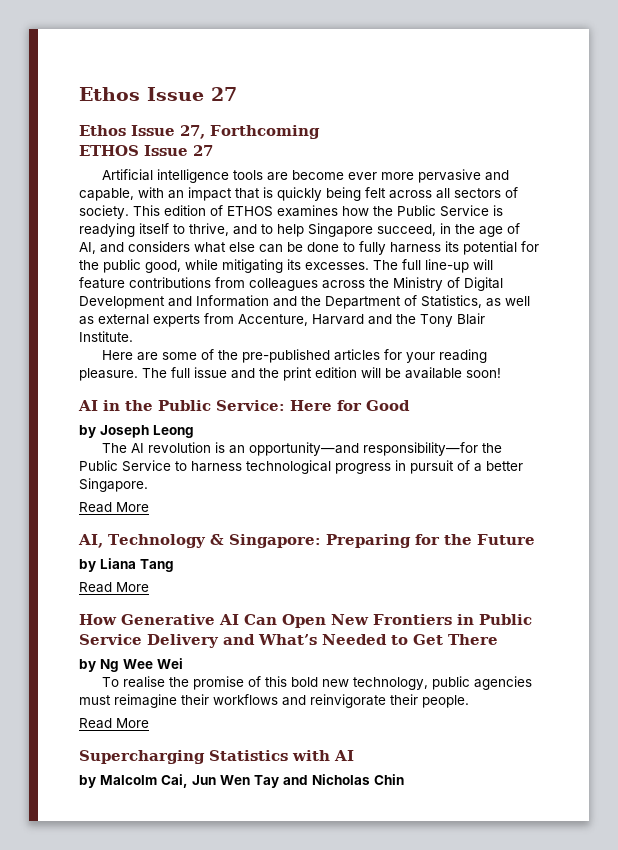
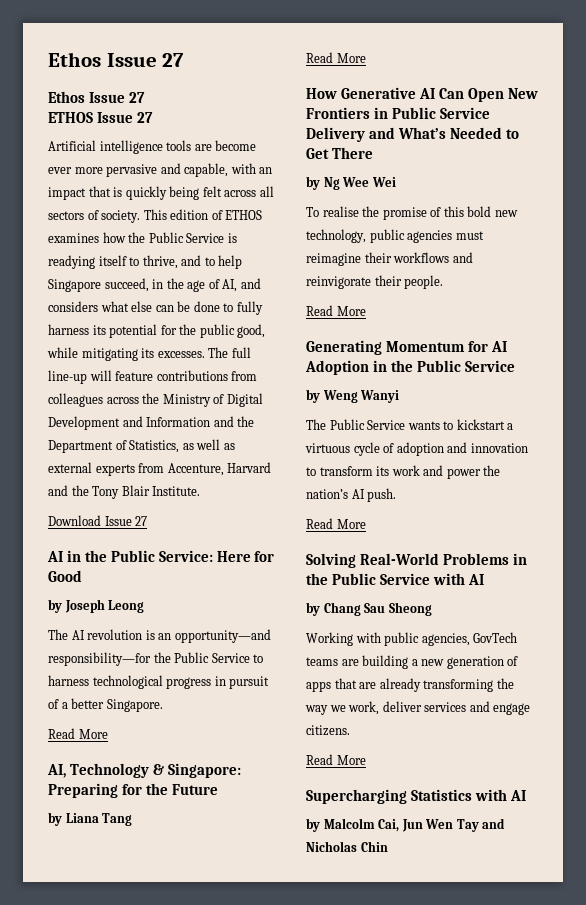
[180,125,320,139] 27, Forthcoming -> [128,92,145,103] 27
[101,349,487,363] [79,367,501,381] Here are some of the pre-published articles for your reading pleasure. The full issue and the print edition will be available soon! -> [48,515,148,526] Download Issue 27
(149, 723) none -> [306,340,507,355] [305,360,515,375] [306,389,400,403] [306,419,514,430] [305,442,528,456] [306,465,501,479] [306,488,397,502] [306,518,366,529] [306,553,527,568] [306,573,484,585] [306,602,432,616] [306,632,518,646] [306,655,519,669] [306,678,514,692] [305,701,531,715] [306,725,350,736] [306,754,366,765] // Generating Momentum for AI Adoption in the Public Service // by Weng Wanyi // The Public Service wants to kickstart a virtuous cycle of adoption and innovation to transform its work and power the nation’s AI push. // Read More // Solving Real-World Problems in the Public Service with AI // by Chang Sau Sheong // Working with public agencies, GovTech teams are building a new generation of apps that are already transforming the way we work, deliver services and engage citizens. // Read More

